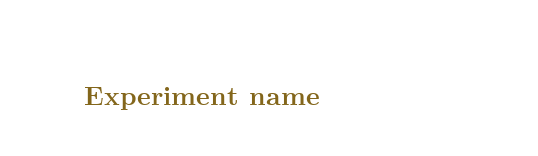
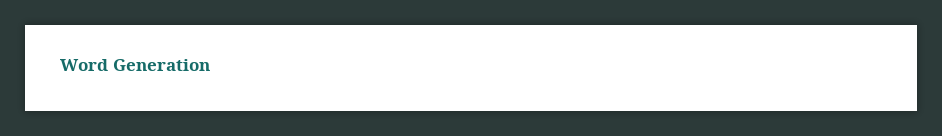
[84,87,320,110] Experiment name -> [60,59,210,71] Word Generation

